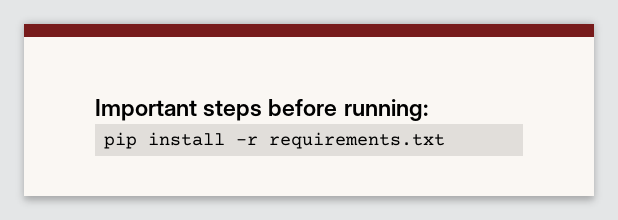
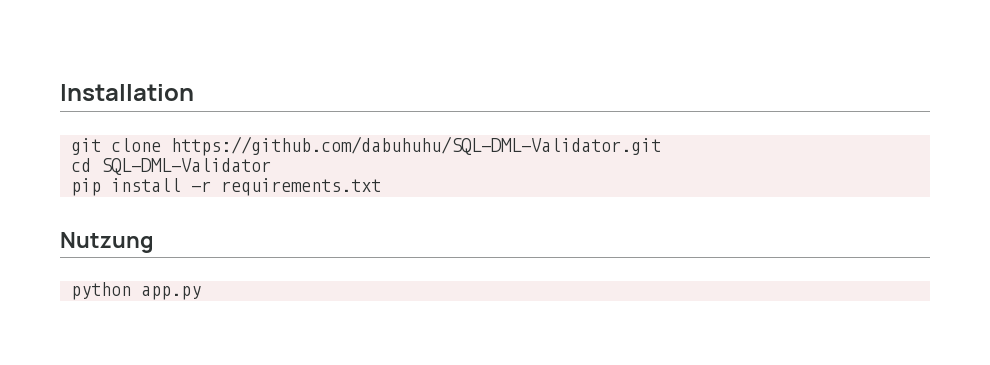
[95,99,428,121] Important steps before running: -> [60,84,194,101] [71,136,662,156] [71,158,272,175] Installation // git clone https://github.com/dabuhuhu/SQL-DML-Validator.git // cd SQL-DML-Validator
(445, 140) none -> [60,232,154,253] [71,282,202,300] // Nutzung // python app.py

